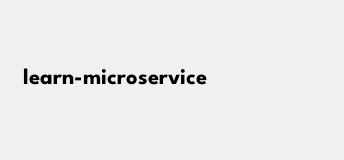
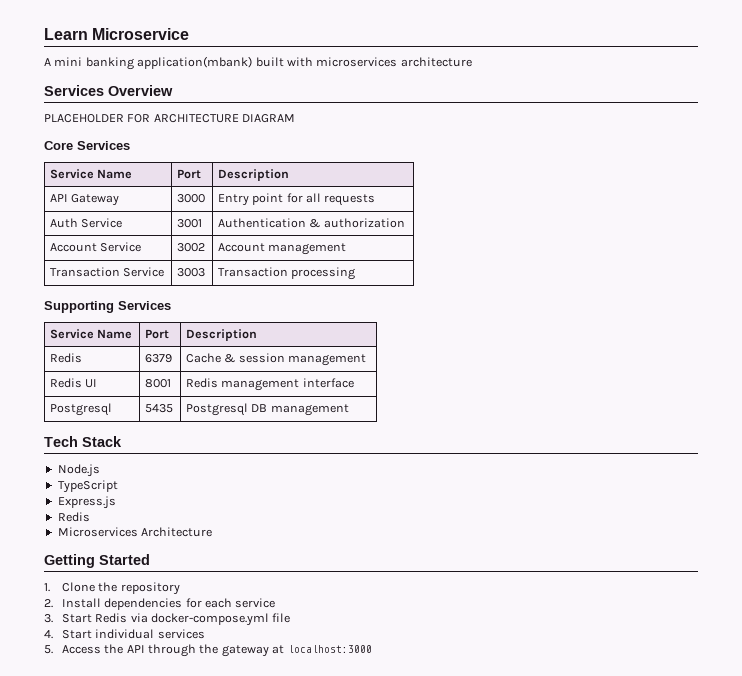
[23,68,207,85] learn-microservice -> [44,28,190,40] [44,56,472,70] [44,85,173,96] [44,114,296,123] [44,141,130,150] [49,169,133,179] [176,169,201,179] [217,169,289,181] [49,194,120,206] [176,194,205,203] [217,193,376,206] [49,218,123,228] [176,219,202,228] [217,218,405,228] [49,242,142,252] [176,243,205,252] [217,243,347,255] [49,267,165,277] [176,268,205,277] [217,267,356,280] [44,301,171,313] [49,329,133,339] [144,329,169,339] [185,329,257,341] [49,353,82,363] [144,354,172,363] [185,353,366,366] [49,378,98,388] [144,379,171,388] [185,378,354,391] [49,403,112,416] [144,404,173,413] [185,403,349,416] [44,436,122,447] [57,464,100,477] [57,480,118,493] [57,496,116,509] [57,512,90,522] [57,527,213,537] [44,554,150,568] [44,582,180,595] [44,598,276,610] [44,613,291,626] [44,629,205,639] [44,644,372,657] Learn Microservice // A mini banking application(mbank) built with microservices architecture // Services Overview // PLACEHOLDER FOR ARCHITECTURE DIAGRAM // Core Services // Service Name | Port | Description // API Gateway | 3000 | Entry point for all requests // Auth Service | 3001 | Authentication & authorization // Account Service | 3002 | Account management // Transaction Service | 3003 | Transaction processing // Supporting Services // Service Name | Port | Description // Redis | 6379 | Cache & session management // Redis UI | 8001 | Redis management interface // Postgresql | 5435 | Postgresql DB management // Tech Stack // Node.js // TypeScript // Express.js // Redis // Microservices Architecture // Getting Started // 1. Clone the repository // 2. Install dependencies for each service // 3. Start Redis via docker-compose.yml file // 4. Start individual services // 5. Access the API through the gateway at localhost:3000

